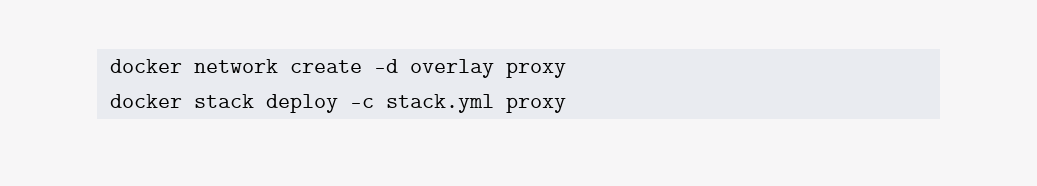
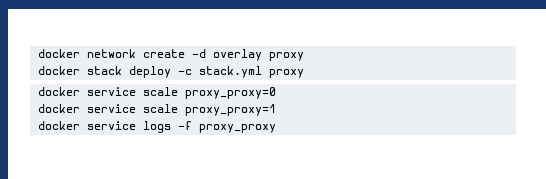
(566, 105) none -> [37,87,276,99] [37,104,276,116] [37,121,276,133] // docker service scale proxy_proxy=0 // docker service scale proxy_proxy=1 // docker service logs -f proxy_proxy

